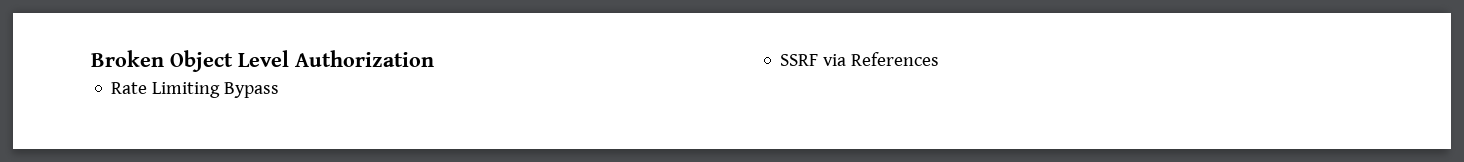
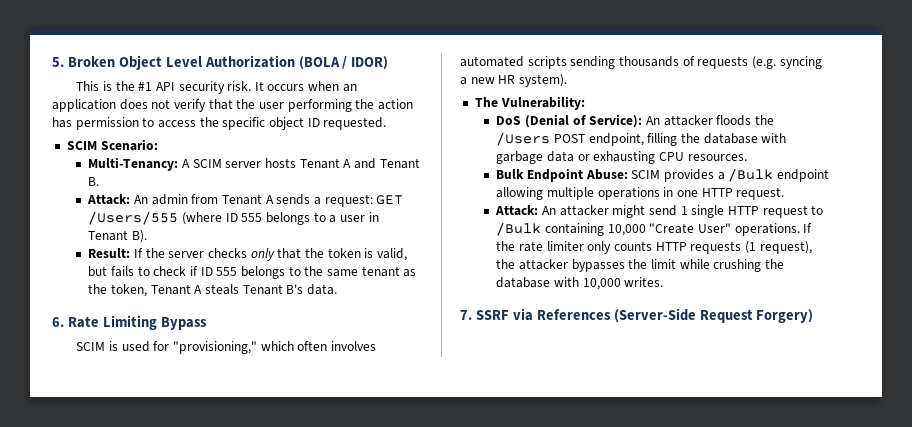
(91, 58) none -> [52,57,64,67] 5.
[111,82,280,98] [780,52,940,66] // Rate Limiting Bypass // SSRF via References -> [298,56,389,70] [76,81,357,94] [52,99,413,112] [52,117,387,130] [66,139,158,151] [88,157,420,171] [88,177,100,186] [87,194,404,207] [88,211,379,225] [88,230,148,243] [88,248,407,261] [88,266,417,279] [88,284,337,297] [52,315,207,330] [76,341,376,354] [460,56,822,69] [460,74,567,87] [474,96,585,110] [496,114,774,128] [496,132,787,146] [496,151,747,164] [496,168,829,182] [496,187,785,200] [495,205,824,218] [496,222,813,236] [496,241,812,254] [496,259,784,272] [496,277,664,290] [460,308,814,323] (BOLA / IDOR) // This is the #1 API security risk. It occurs when an application does not verify that the user performing the action has permission to access the specific object ID requested. // SCIM Scenario: // Multi-Tenancy: A SCIM server hosts Tenant A and Tenant B. // Attack: An admin from Tenant A sends a request: GET /Users/555 (where ID 555 belongs to a user in Tenant B). // Result: If the server checks only that the token is valid, but fails to check if ID 555 belongs to the same tenant as the token, Tenant A steals Tenant B's data. // 6. Rate Limiting Bypass // SCIM is used for "provisioning," which often involves automated scripts sending thousands of requests (e.g. syncing a new HR system). // The Vulnerability: // DoS (Denial of Service): An attacker floods the /Users POST endpoint, filling the database with garbage data or exhausting CPU resources. // Bulk Endpoint Abuse: SCIM provides a /Bulk endpoint allowing multiple operations in one HTTP request. // Attack: An attacker might send 1 single HTTP request to /Bulk containing 10,000 "Create User" operations. If the rate limiter only counts HTTP requests (1 request), the attacker bypasses the limit while crushing the database with 10,000 writes. // 7. SSRF via References (Server-Side Request Forgery)

